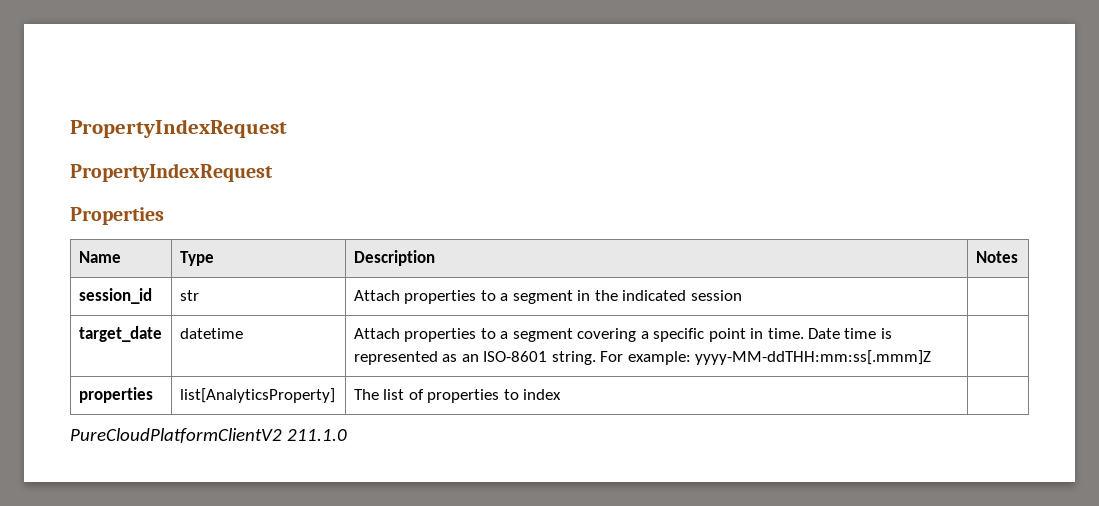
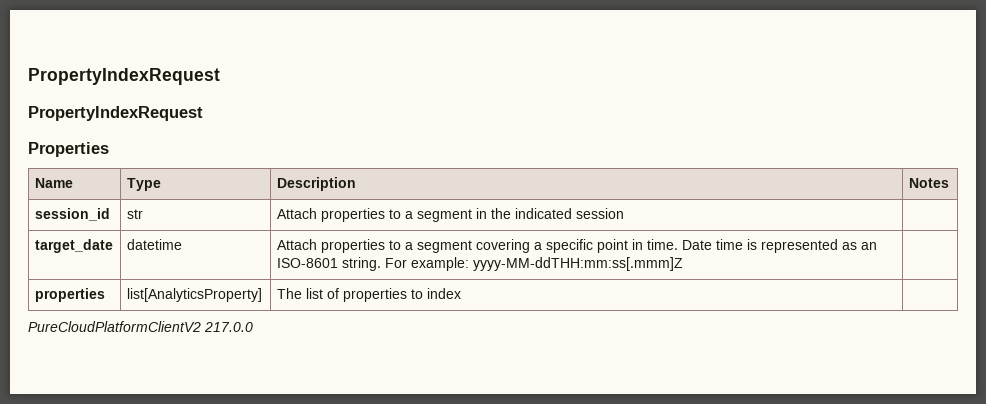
[286,429,347,441] 211.1.0 -> [204,322,253,332] 217.0.0

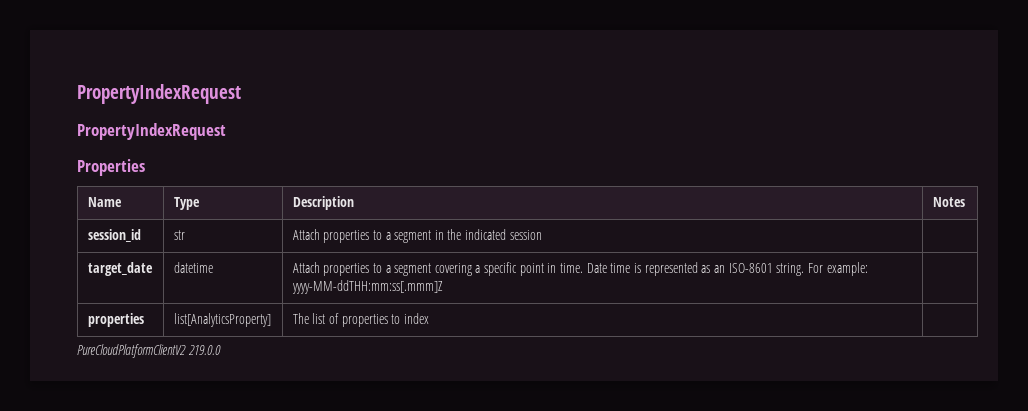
[204,322,253,332] 217.0.0 -> [187,345,221,355] 219.0.0

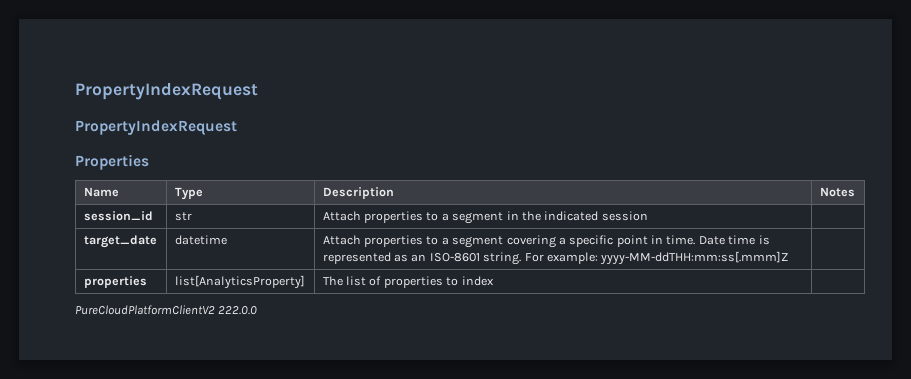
[187,345,221,355] 219.0.0 -> [218,306,258,315] 222.0.0

